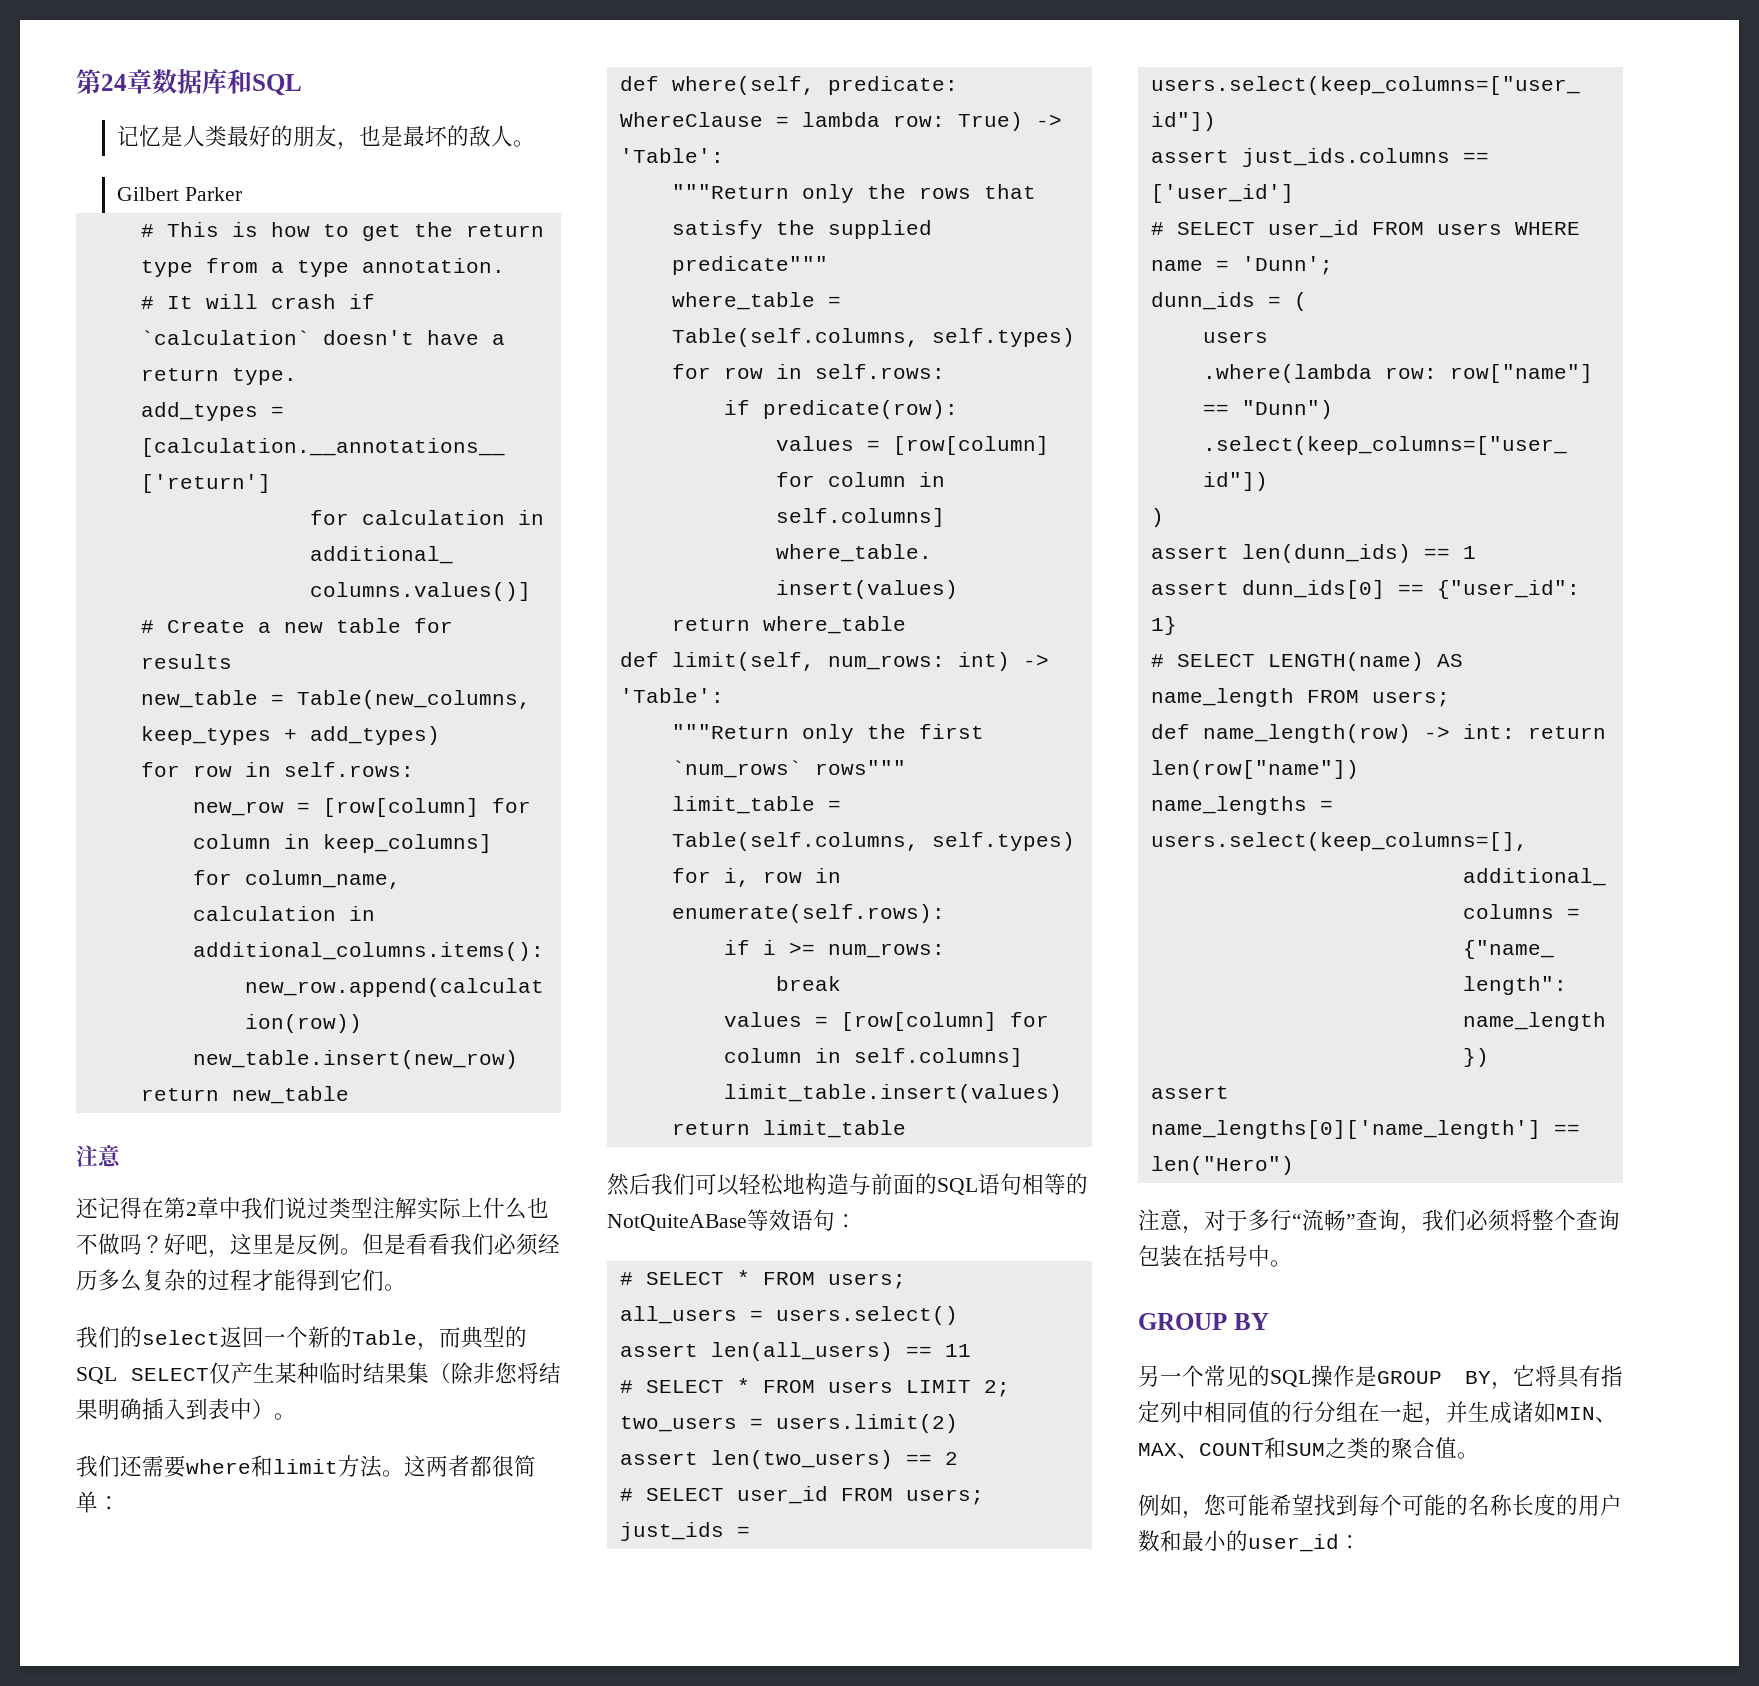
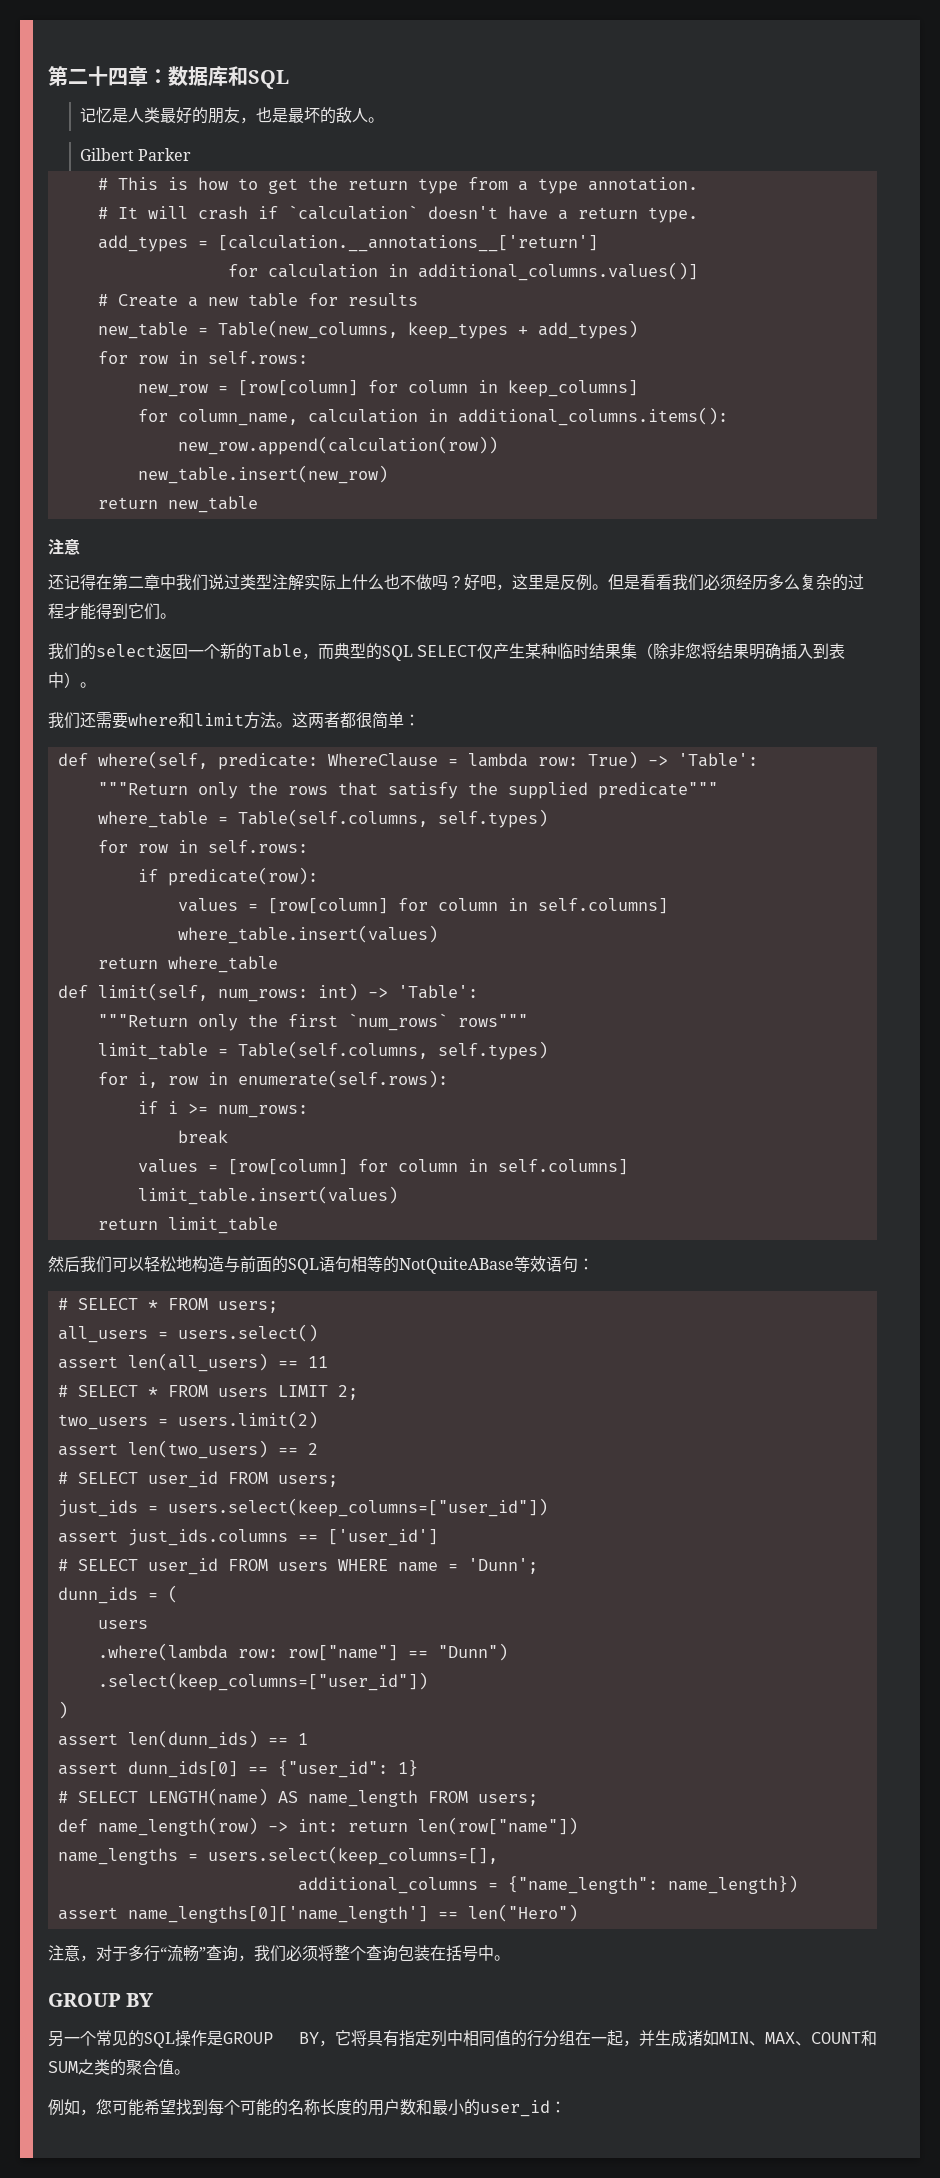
[76,69,152,94] 第24章 -> [48,66,168,86] 第二十四章：
[186,1202,197,1216] 2 -> [128,576,144,588] 二

